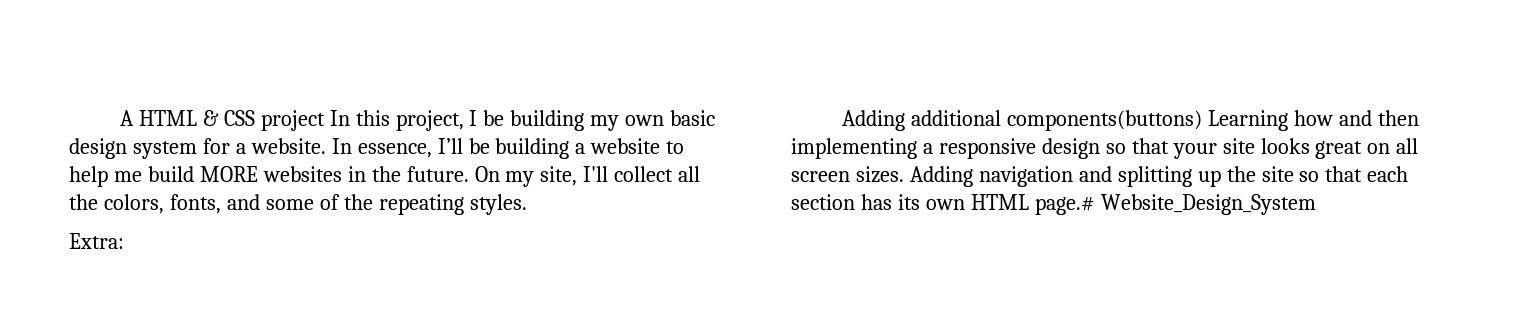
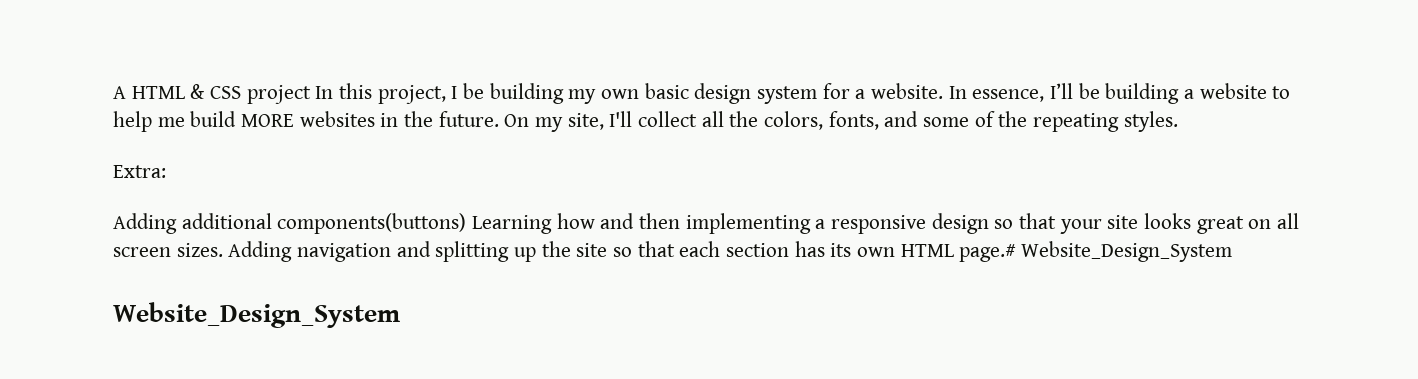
(1316, 204) none -> [113,302,400,328] // Website_Design_System

